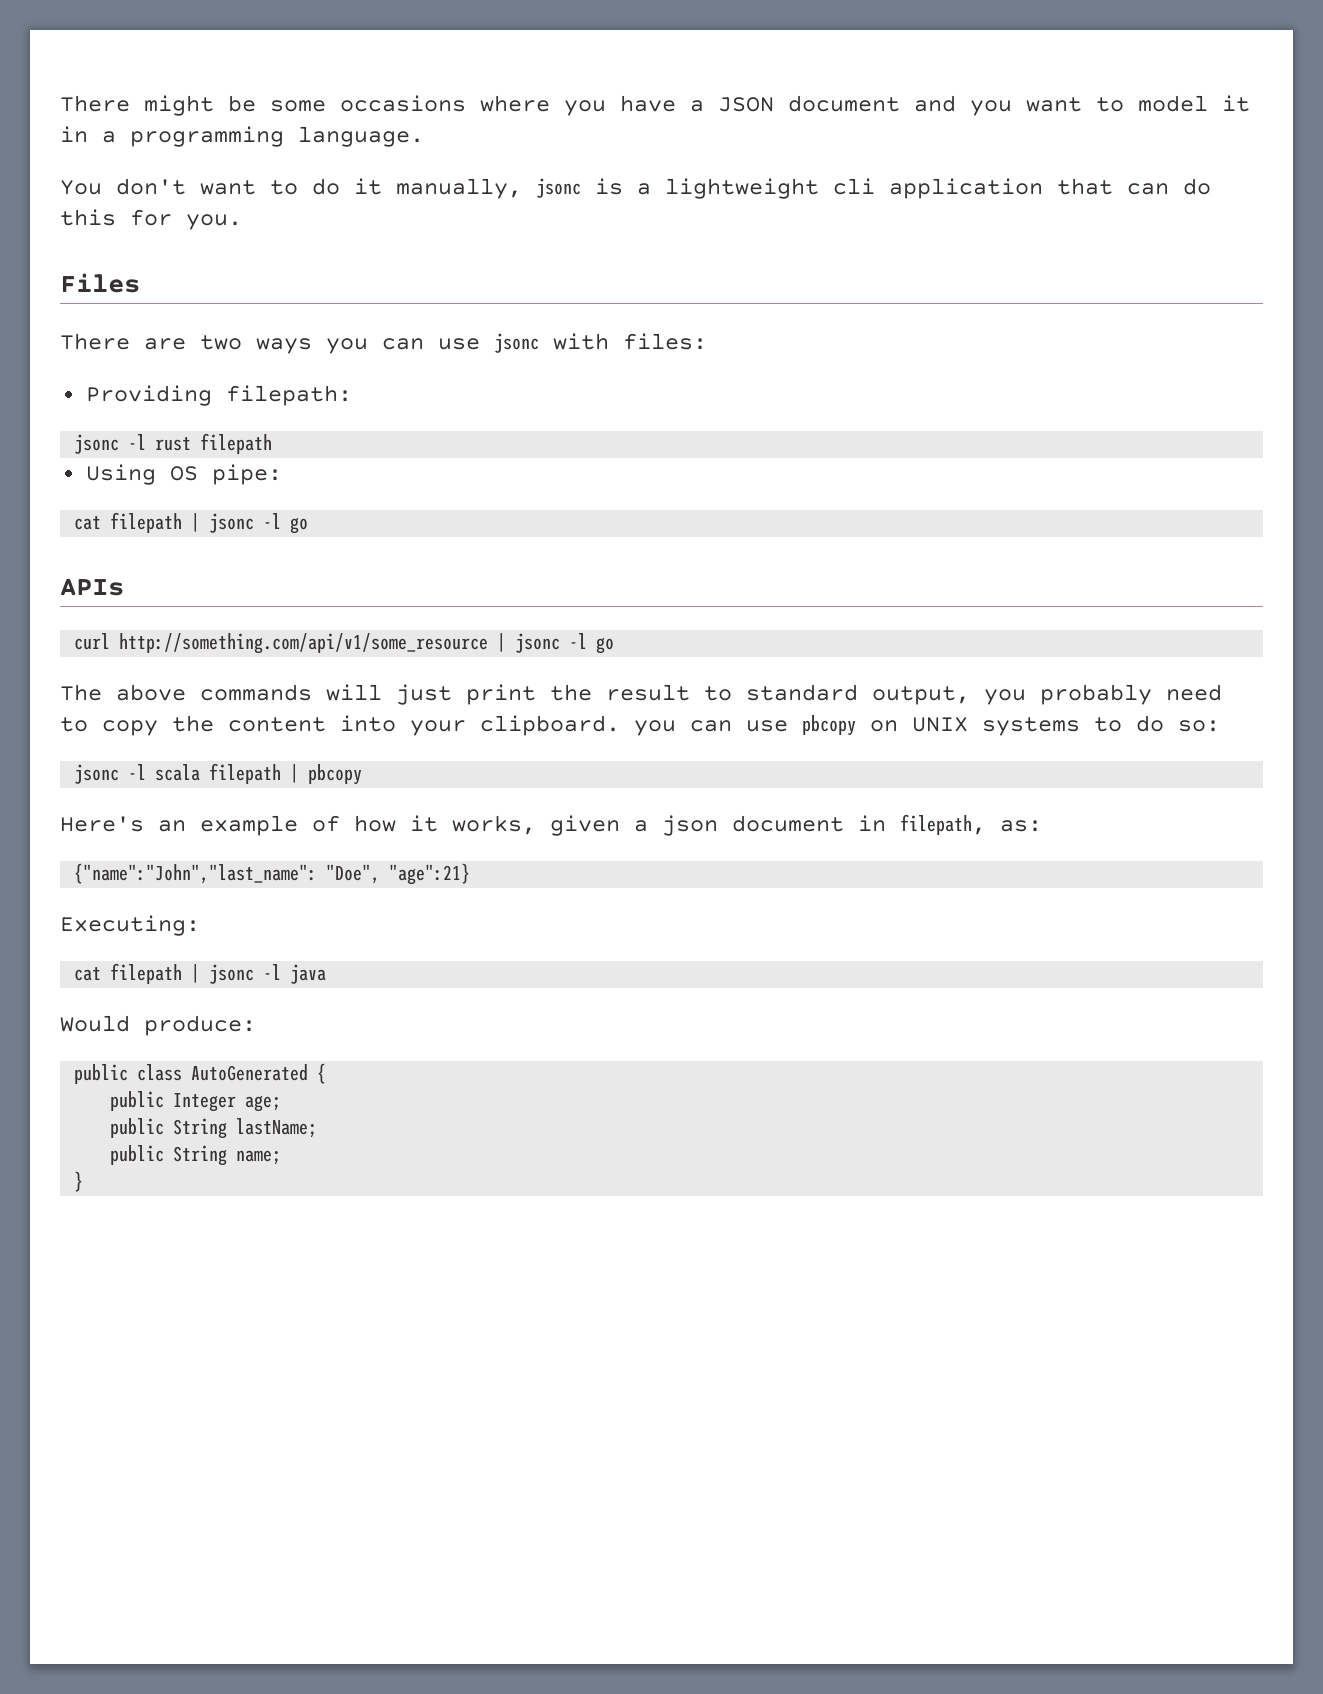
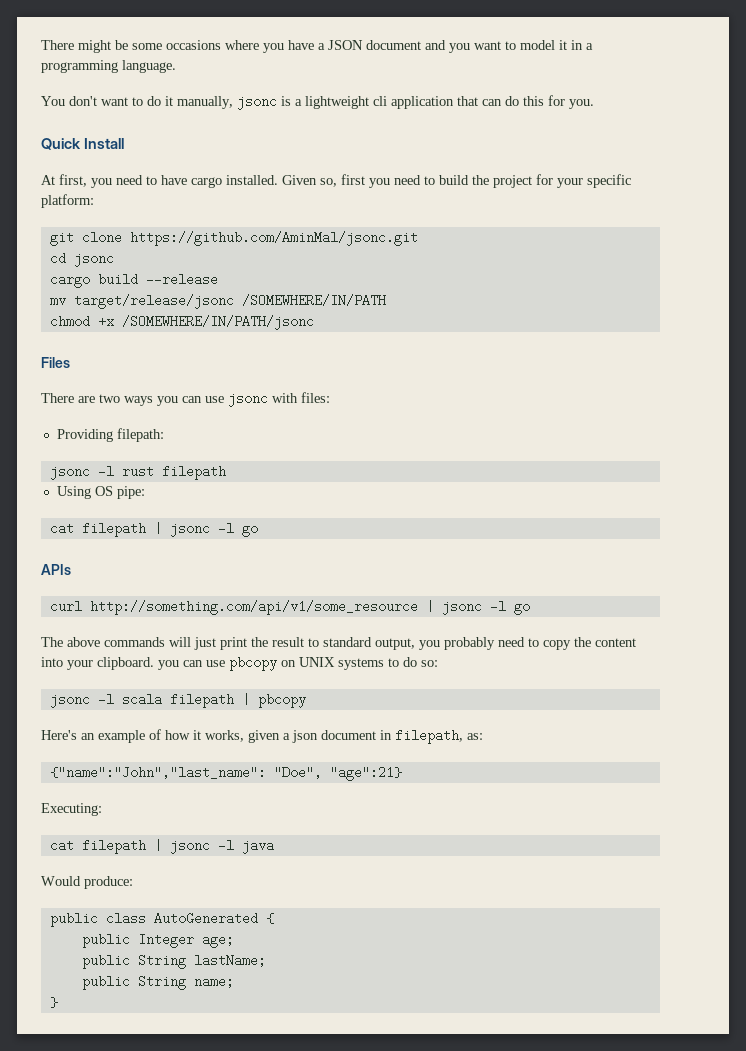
(242, 222) none -> [41,138,125,150] [41,174,631,188] [41,194,94,208] [49,231,418,246] [49,252,114,267] [49,273,218,288] [49,294,386,309] [49,315,314,330] // Quick Install // At first, you need to have cargo installed. Given so, first you need to build the project for your specific platform: // git clone https://github.com/AminMal/jsonc.git // cd jsonc // cargo build --release // mv target/release/jsonc /SOMEWHERE/IN/PATH // chmod +x /SOMEWHERE/IN/PATH/jsonc

